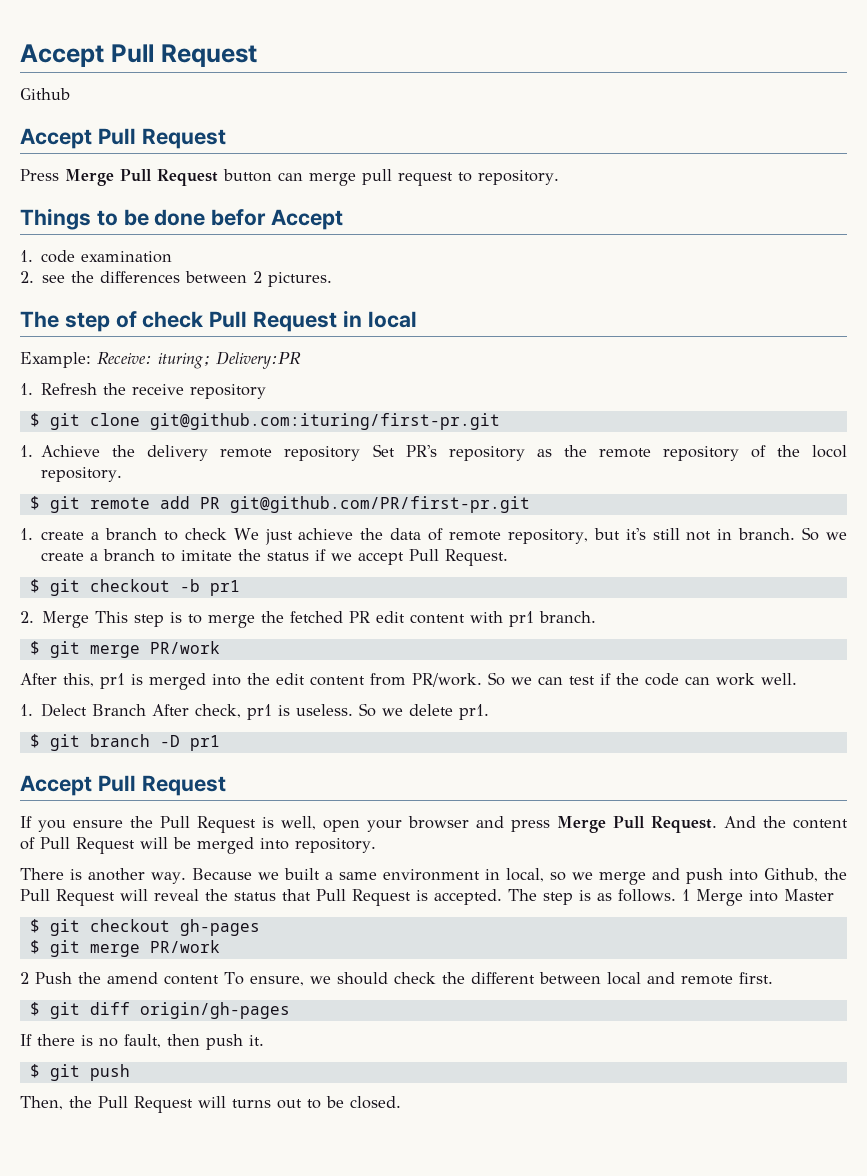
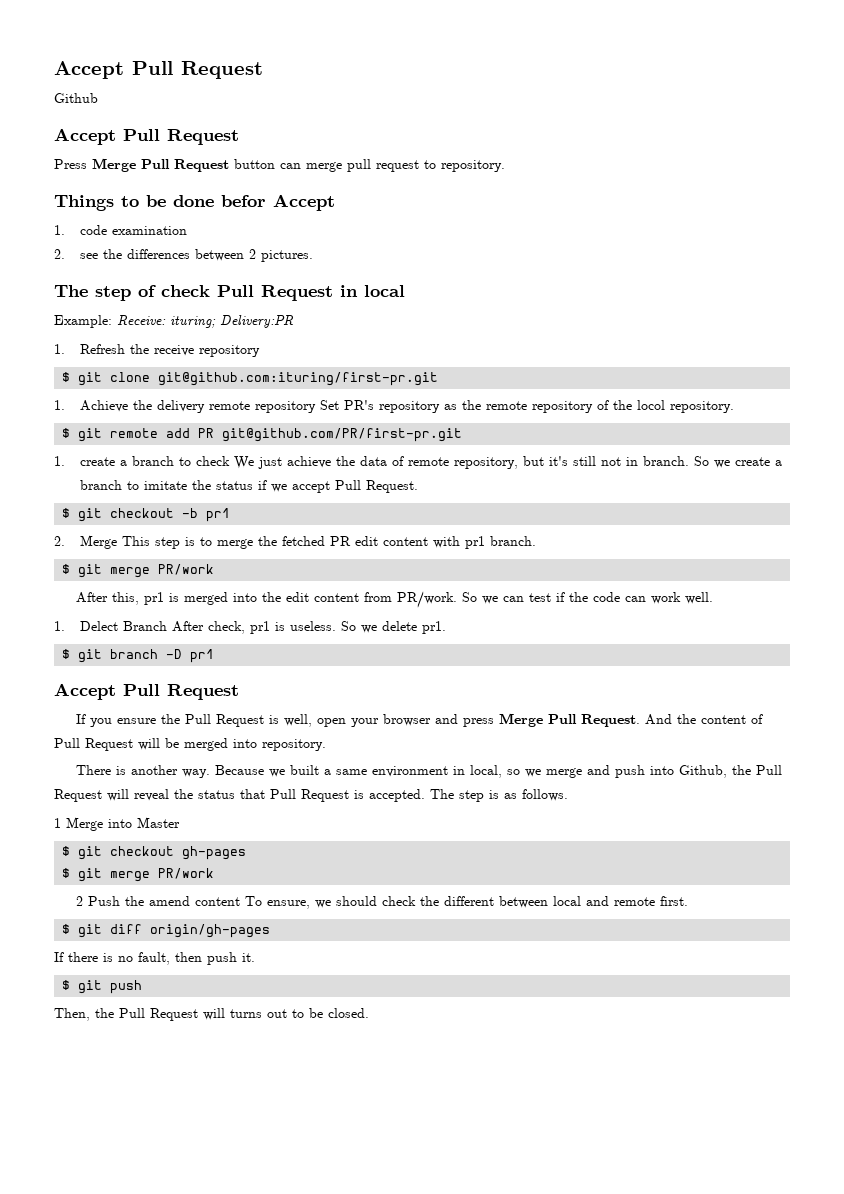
(676, 895) none -> (568, 795) //

